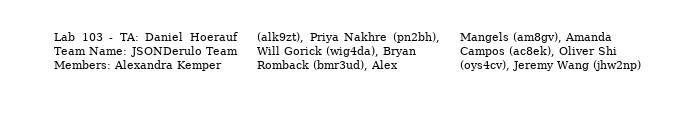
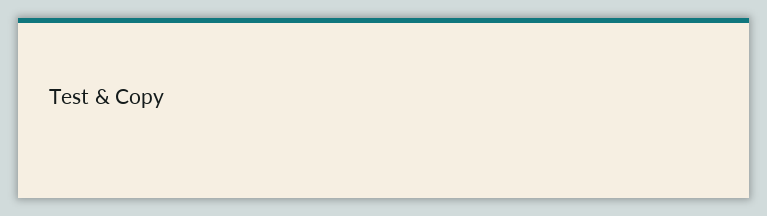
[54,32,238,41] [54,46,239,57] [54,60,222,71] [257,32,440,43] [257,46,416,57] [257,60,398,71] [460,32,612,43] [460,46,617,57] [460,60,641,71] Lab 103 - TA: Daniel Hoerauf Team Name: JSONDerulo Team Members: Alexandra Kemper (alk9zt), Priya Nakhre (pn2bh), Will Gorick (wig4da), Bryan Romback (bmr3ud), Alex Mangels (am8gv), Amanda Campos (ac8ek), Oliver Shi (oys4cv), Jeremy Wang (jhw2np) -> [49,89,165,108] Test & Copy

